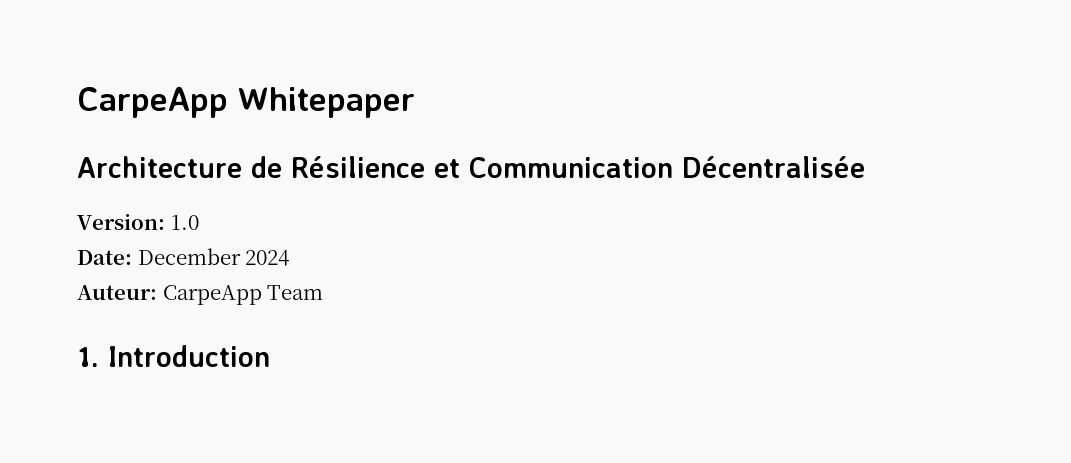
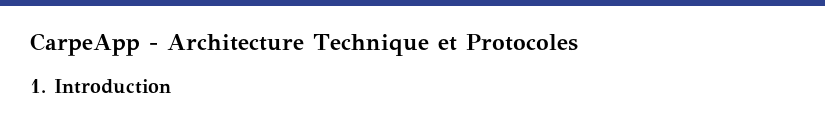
[77,87,415,118] [77,156,865,178] [77,214,199,230] [77,248,290,266] [77,285,324,305] CarpeApp Whitepaper // Architecture de Résilience et Communication Décentralisée // Version: 1.0 // Date: December 2024 // Auteur: CarpeApp Team -> [30,33,578,56] CarpeApp - Architecture Technique et Protocoles

